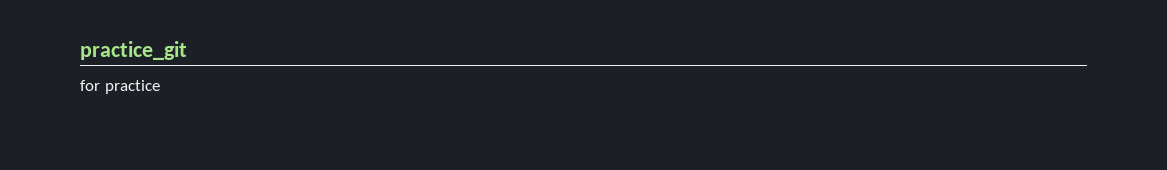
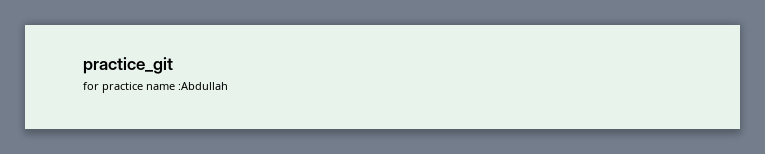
(160, 87) none -> [146,82,228,90] name :Abdullah

